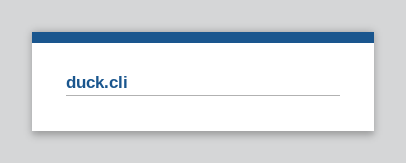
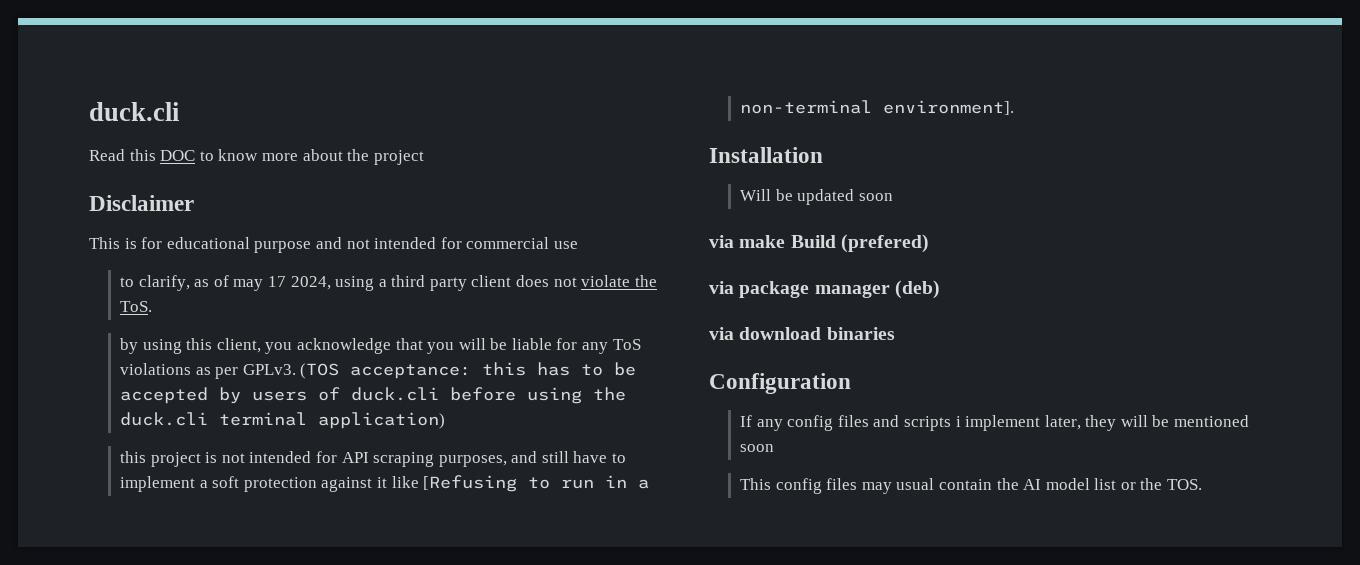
[66,76,128,88] duck.cli -> [89,102,179,121] [89,149,424,165] [89,195,194,211] [89,237,578,253] [119,275,657,291] [119,301,152,312] [119,338,641,354] [119,362,637,379] [119,387,626,404] [119,412,445,429] [119,451,627,467] [119,475,650,492] [739,100,1014,115] [709,147,823,163] [739,189,893,205] [709,234,929,253] [709,280,940,299] [709,327,895,340] [709,373,851,394] [739,415,1250,431] [739,444,774,452] [739,478,1203,494] duck.cli // Read this DOC to know more about the project // Disclaimer // This is for educational purpose and not intended for commercial use // to clarify, as of may 17 2024, using a third party client does not violate the ToS. // by using this client, you acknowledge that you will be liable for any ToS violations as per GPLv3. (TOS acceptance: this has to be accepted by users of duck.cli before using the duck.cli terminal application) // this project is not intended for API scraping purposes, and still have to implement a soft protection against it like [Refusing to run in a non-terminal environment]. // Installation // Will be updated soon // via make Build (prefered) // via package manager (deb) // via download binaries // Configuration // If any config files and scripts i implement later, they will be mentioned soon // This config files may usual contain the AI model list or the TOS.

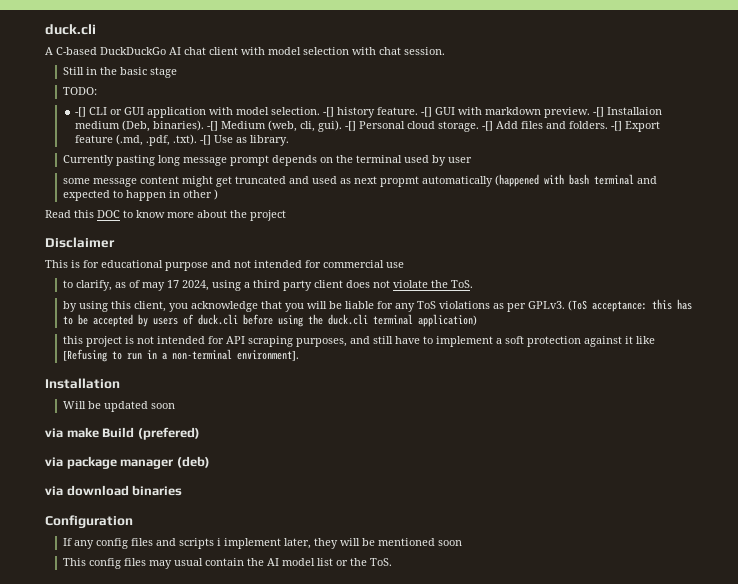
[89,102,179,121] duck.cli -> [45,24,96,35] [45,47,445,55] [63,67,178,78] [63,87,98,95] [75,107,663,118] [75,120,661,132] [75,134,290,146] [63,155,473,166] [63,174,658,187] [63,189,219,201] duck.cli // A C-based DuckDuckGo AI chat client with model selection with chat session. // Still in the basic stage // TODO: // -[] CLI or GUI application with model selection. -[] history feature. -[] GUI with markdown preview. -[] Installaion medium (Deb, binaries). -[] Medium (web, cli, gui). -[] Personal cloud storage. -[] Add files and folders. -[] Export feature (.md, .pdf, .txt). -[] Use as library. // Currently pasting long message prompt depends on the terminal used by user // some message content might get truncated and used as next propmt automatically (happened with bash terminal and expected to happen in other )
[300,363,340,379] (TOS -> [568,300,588,311] (ToS
[1167,479,1203,490] TOS. -> [370,558,393,566] ToS.

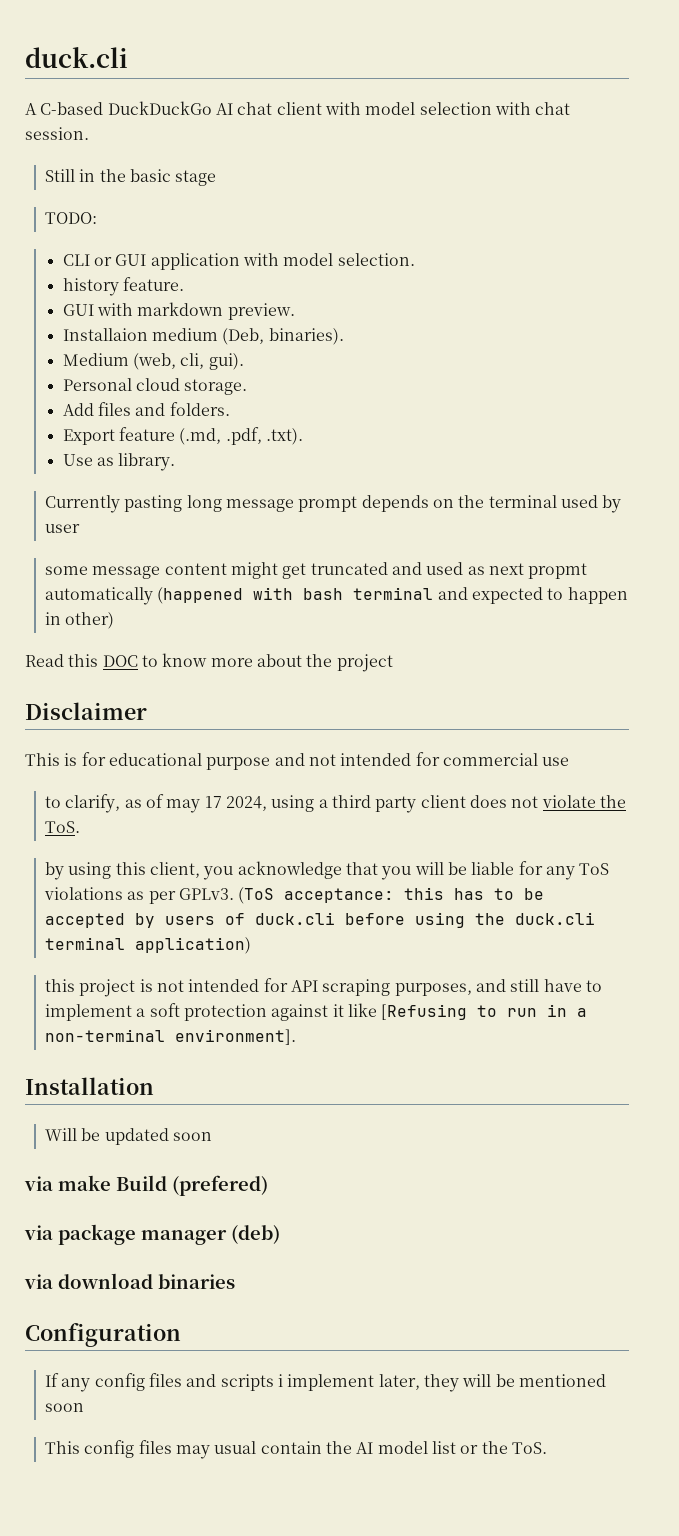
[75,107,87,117] -[] -> (98, 218) none
[323,107,335,117] -[] -> (415, 259) //
[421,107,433,117] -[] -> (185, 284) //
[593,107,605,117] -[] -> (295, 311) //
[207,121,219,131] -[] -> (344, 336) //
[345,121,357,131] -[] -> (244, 361) //
[482,121,494,131] -[] -> (248, 387) //
[611,121,623,131] -[] -> (230, 409) //
[200,135,212,145] -[] -> (303, 436) //
[183,189,219,200] other ) -> [65,612,115,629] other)

